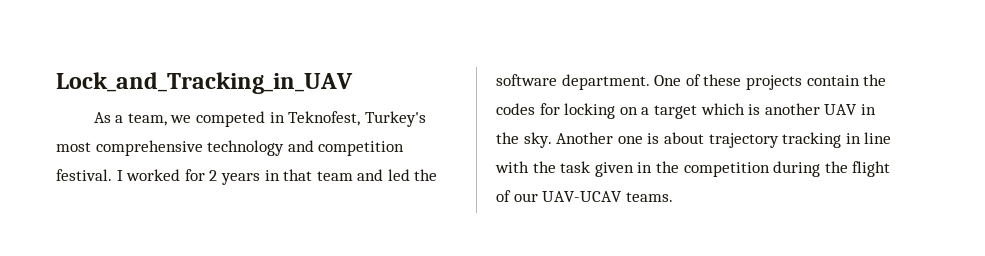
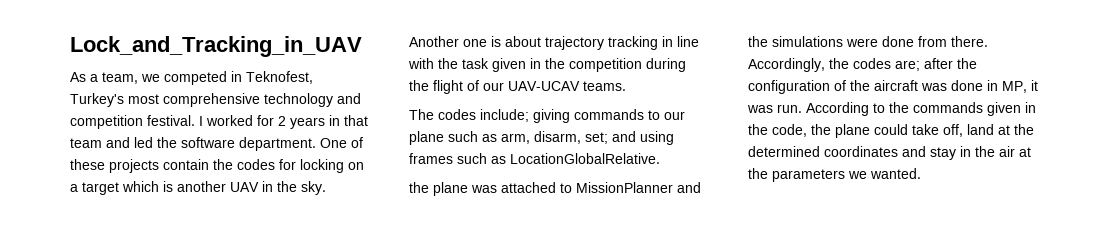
(673, 197) none -> [409,109,685,123] [409,131,674,145] [409,153,660,164] [409,182,701,196] [748,36,988,47] [748,58,977,72] [748,80,1038,94] [747,102,1036,116] [748,124,1034,138] [748,146,1031,160] [748,168,921,182] // The codes include; giving commands to our plane such as arm, disarm, set; and using frames such as LocationGlobalRelative. // the plane was attached to MissionPlanner and the simulations were done from there. Accordingly, the codes are; after the configuration of the aircraft was done in MP, it was run. According to the commands given in the code, the plane could take off, land at the determined coordinates and stay in the air at the parameters we wanted.

